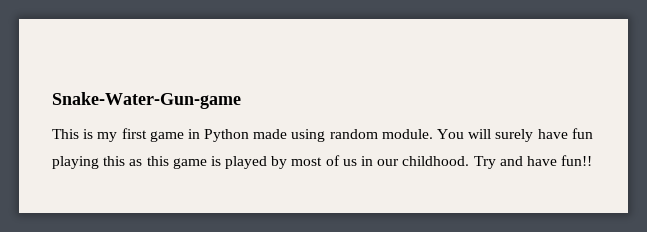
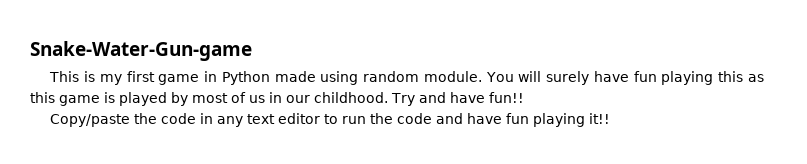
(593, 160) none -> [50,113,611,127] // Copy/paste the code in any text editor to run the code and have fun playing it!!

